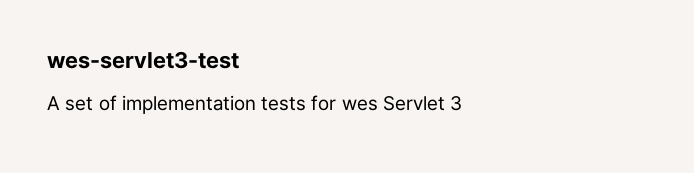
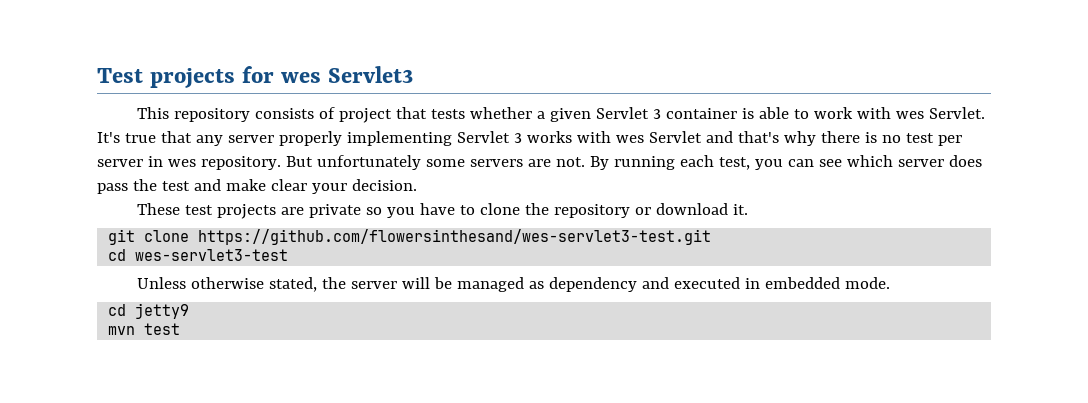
[47,51,239,69] [47,95,463,114] wes-servlet3-test // A set of implementation tests for wes Servlet 3 -> [97,66,414,88] [137,107,985,123] [97,131,962,146] [97,155,982,170] [97,179,417,194] [137,203,749,219] [108,229,712,245] [108,249,289,261] [137,277,891,292] [108,303,190,319] [108,323,181,335] Test projects for wes Servlet3 // This repository consists of project that tests whether a given Servlet 3 container is able to work with wes Servlet. It's true that any server properly implementing Servlet 3 works with wes Servlet and that's why there is no test per server in wes repository. But unfortunately some servers are not. By running each test, you can see which server does pass the test and make clear your decision. // These test projects are private so you have to clone the repository or download it. // git clone https://github.com/flowersinthesand/wes-servlet3-test.git // cd wes-servlet3-test // Unless otherwise stated, the server will be managed as dependency and executed in embedded mode. // cd jetty9 // mvn test

